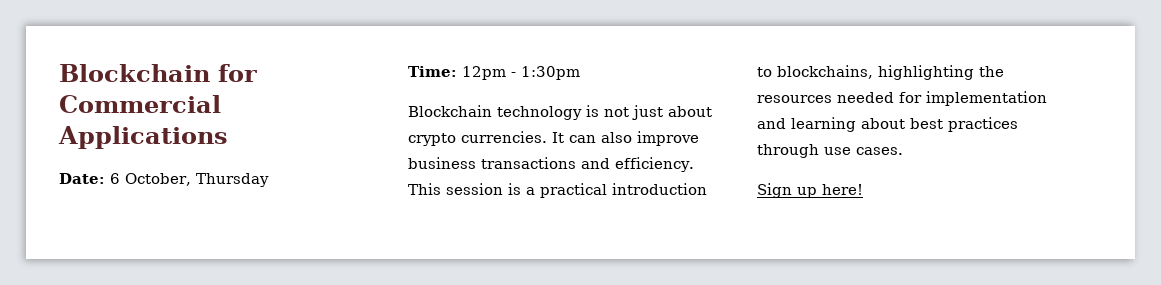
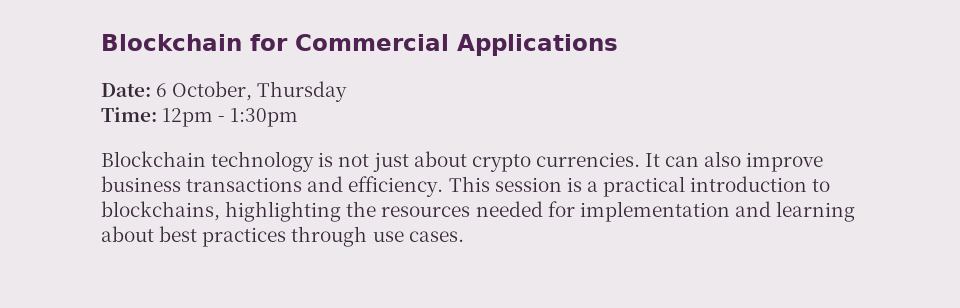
[757,183,863,198] // Sign up here! -> (464, 236) none

